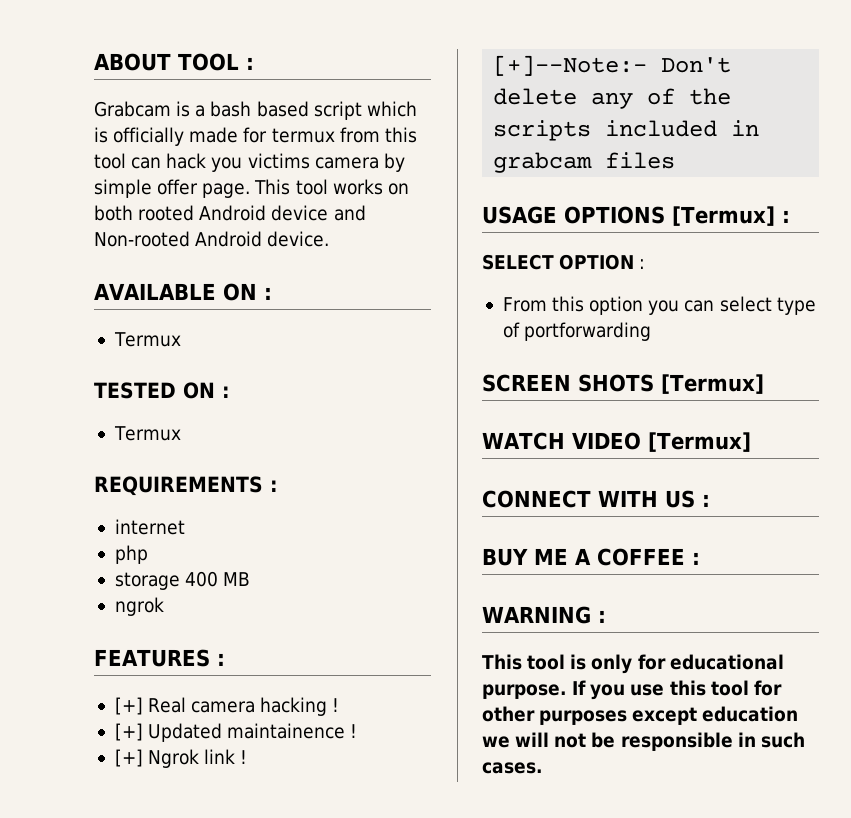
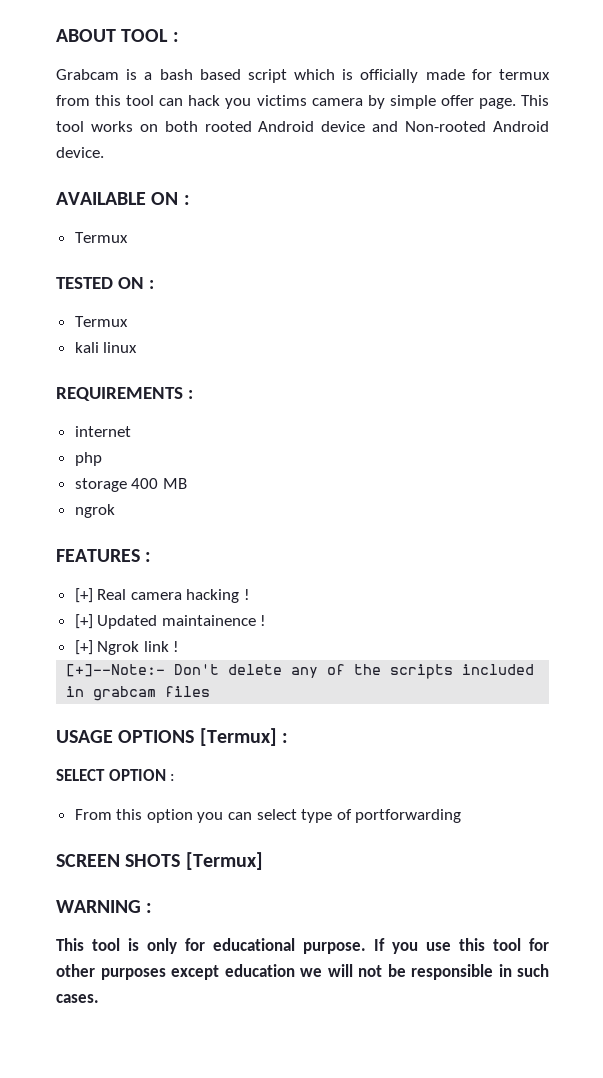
(181, 433) none -> [74,342,138,353] // kali linux
[482,432,751,452] [482,490,710,508] [482,548,700,566] // WATCH VIDEO [Termux] // CONNECT WITH US : // BUY ME A COFFEE : -> (263, 861) none

